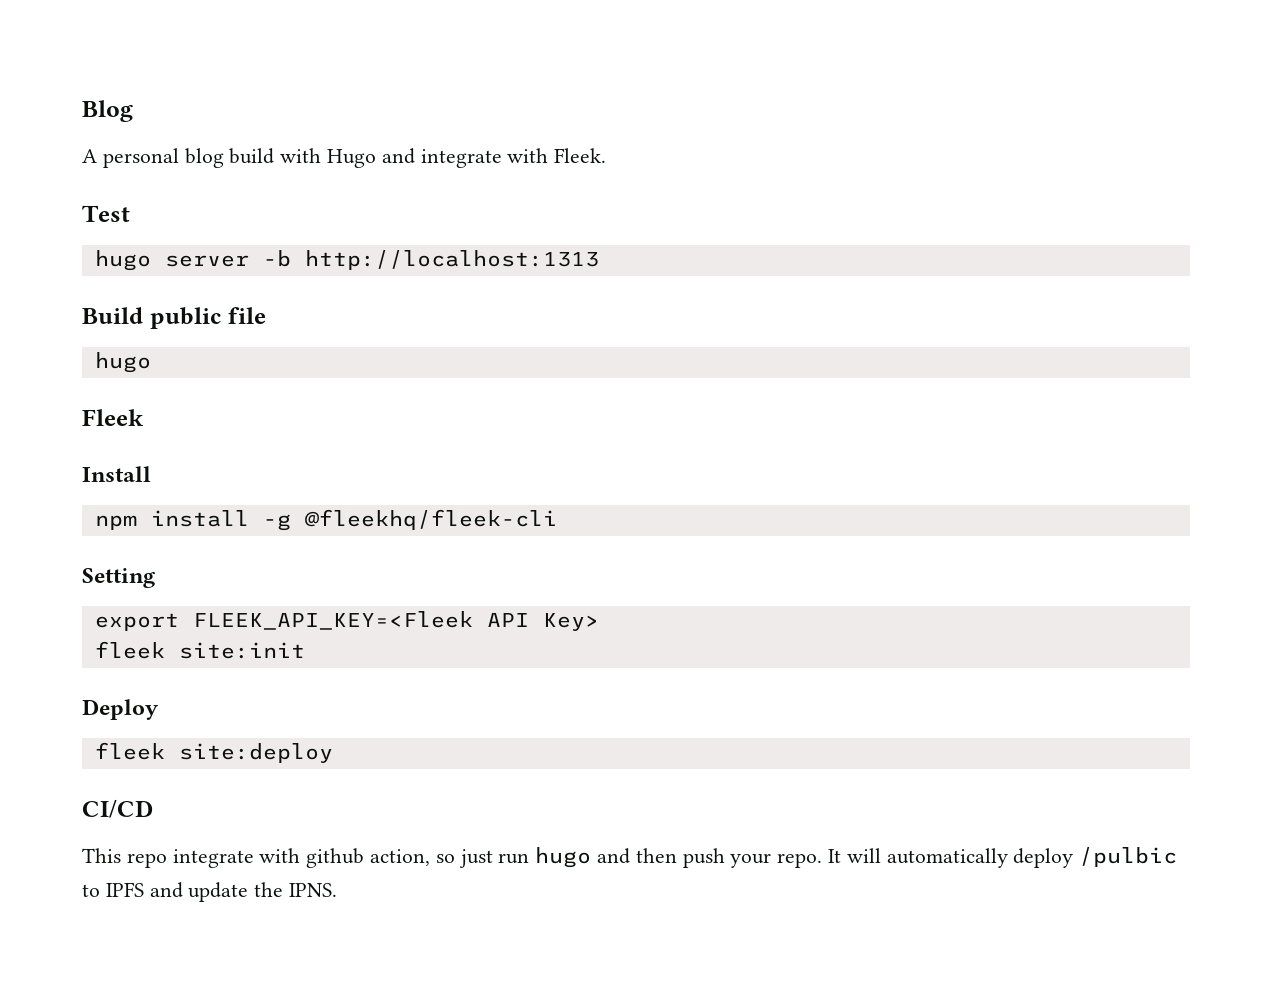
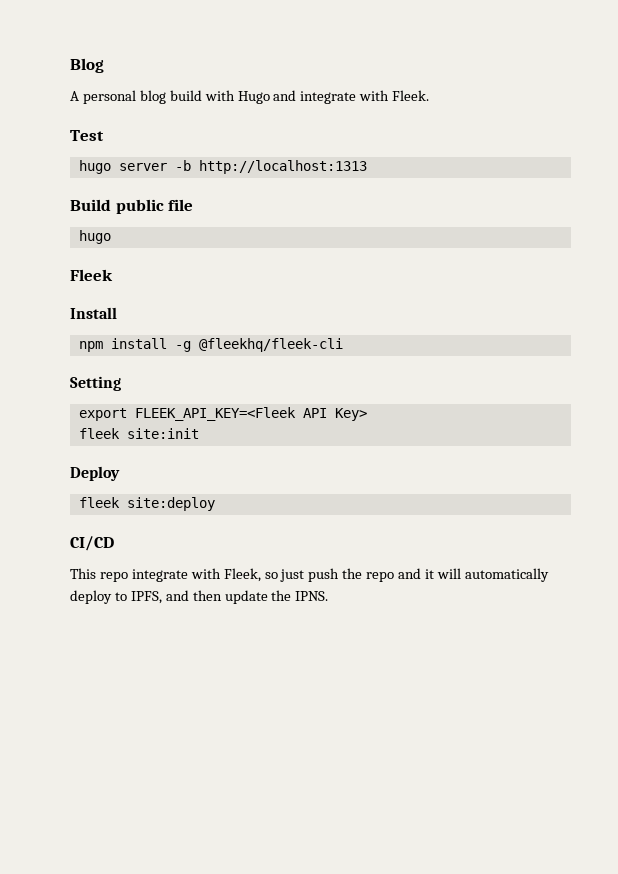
[306,847,1178,868] [82,882,183,898] github action, so just run hugo and then push your repo. It will automatically deploy /pulbic to IPFS and -> [223,568,549,582] [70,590,222,604] Fleek, so just push the repo and it will automatically deploy to IPFS, and then

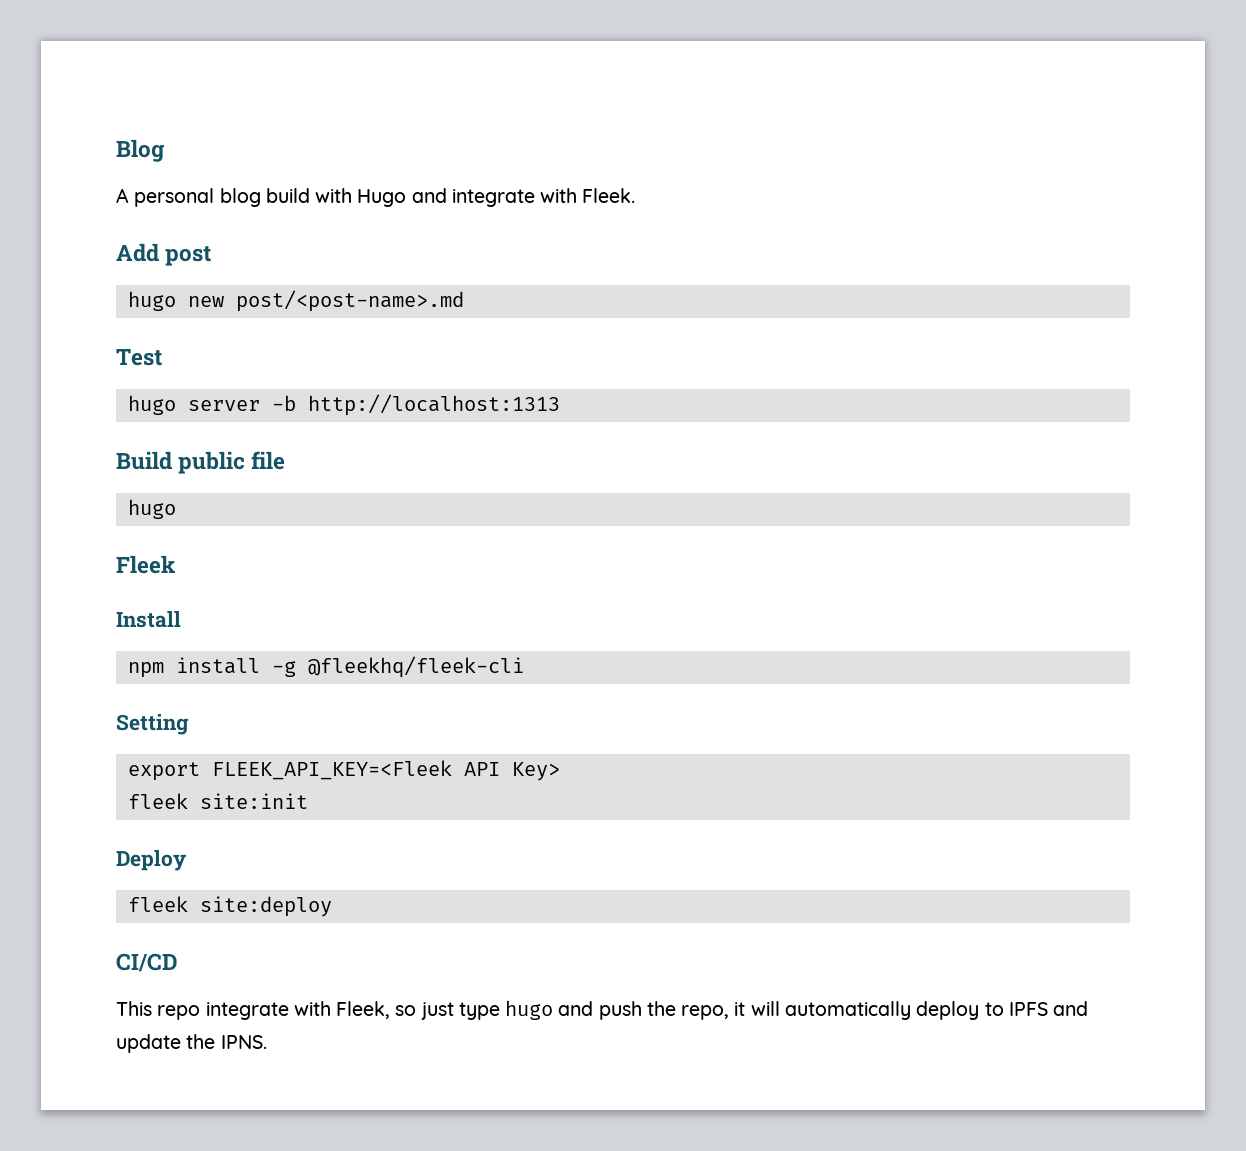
(430, 95) none -> [116,243,212,266] [127,290,464,312] // Add post // hugo new post/<post-name>.md
[308,568,422,582] push the repo and -> [458,1000,730,1020] type hugo and push the repo,
[130,590,222,604] IPFS, and then -> [1008,1001,1089,1016] IPFS and

